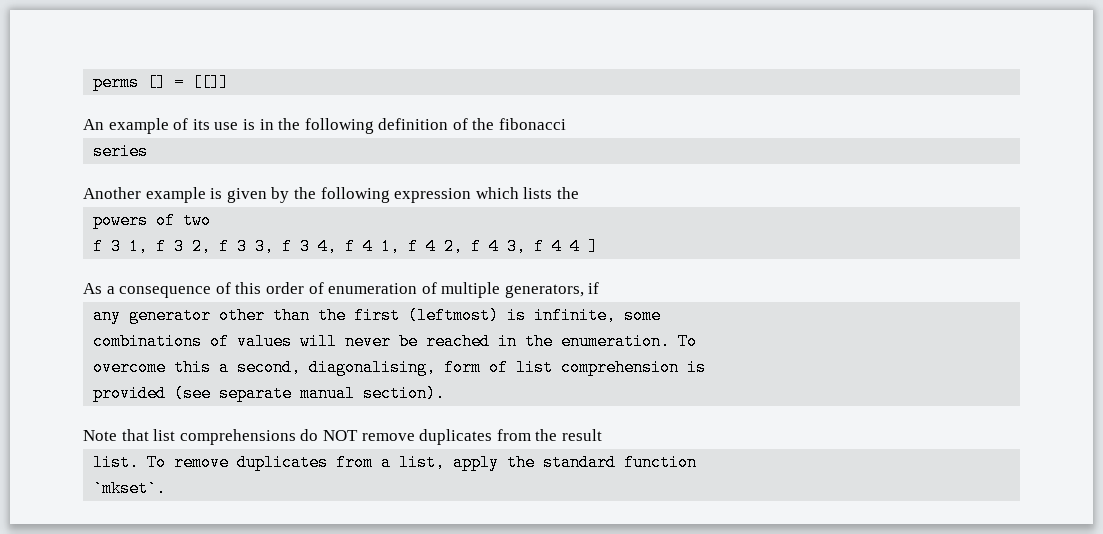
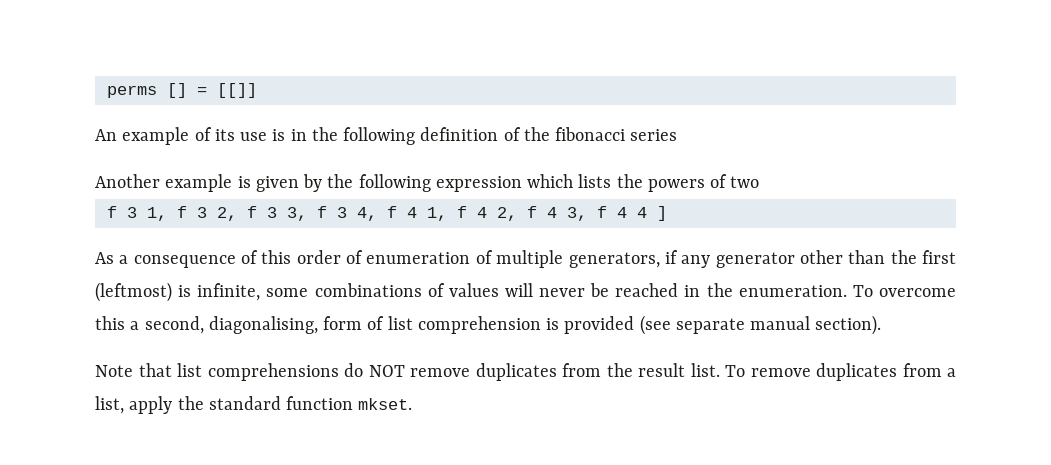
(567, 124) // -> (626, 134) none
(579, 193) // -> (643, 181) none
(600, 288) // -> (678, 257) none
(662, 315) // -> (309, 292) none
(698, 341) // -> (873, 291) none
(707, 367) // -> (560, 324) none
(602, 435) // -> (685, 370) none
[93,480,167,497] // `mkset`. -> [358,398,413,410] mkset.

